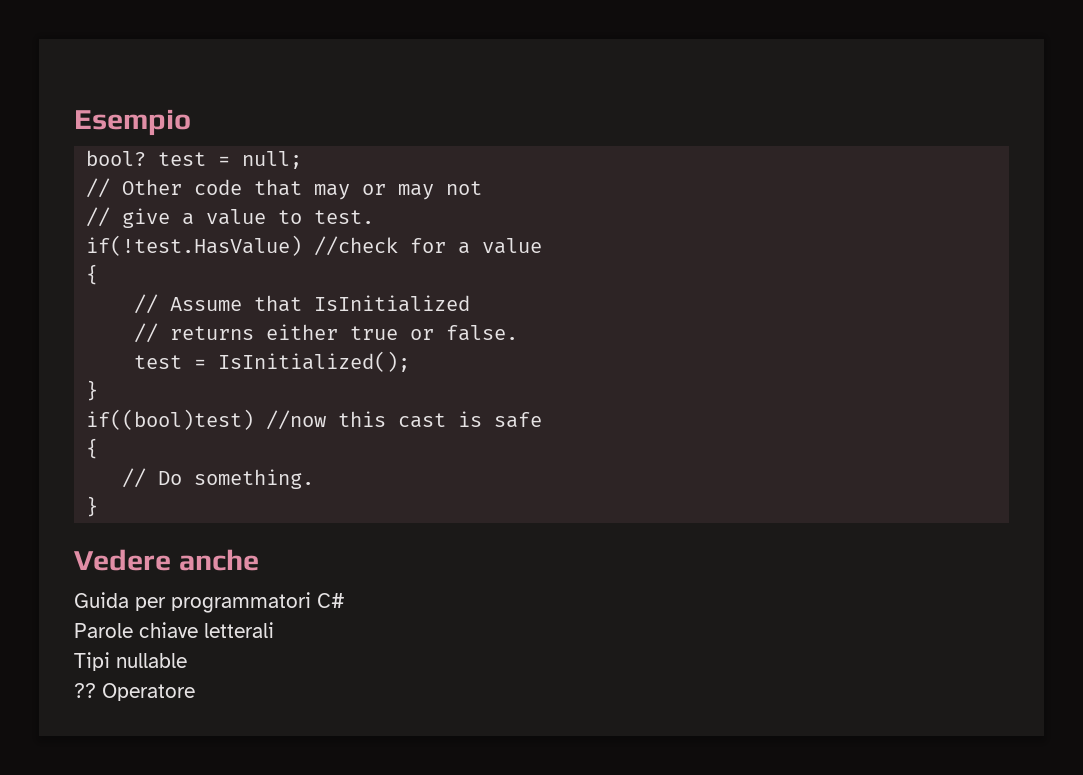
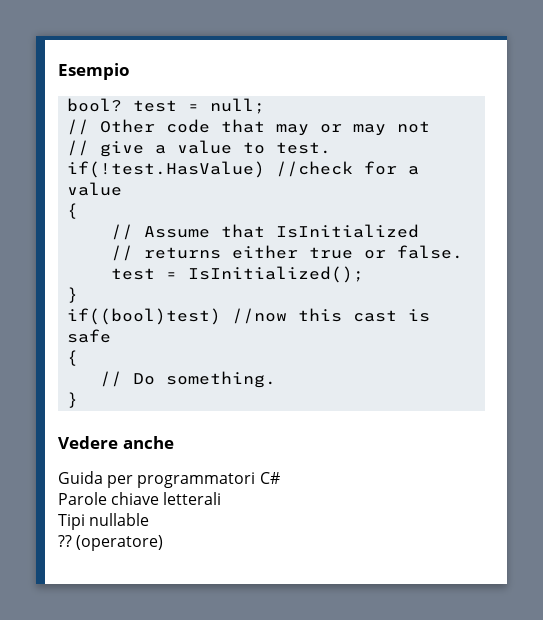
[102,683,195,701] Operatore -> [76,535,164,551] (operatore)

